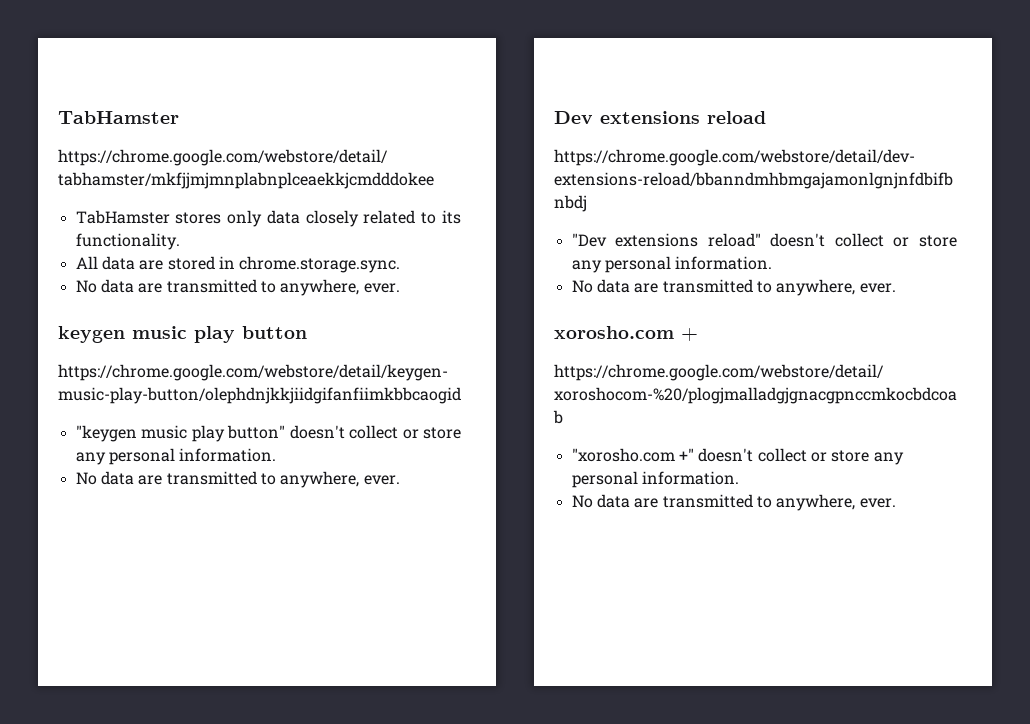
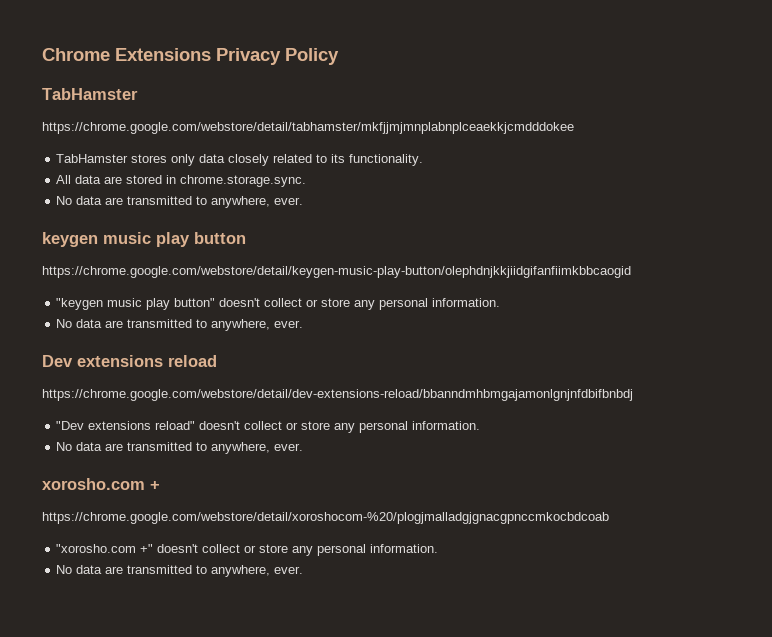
(58, 117) none -> [42,48,339,65] Chrome Extensions Privacy Policy //

